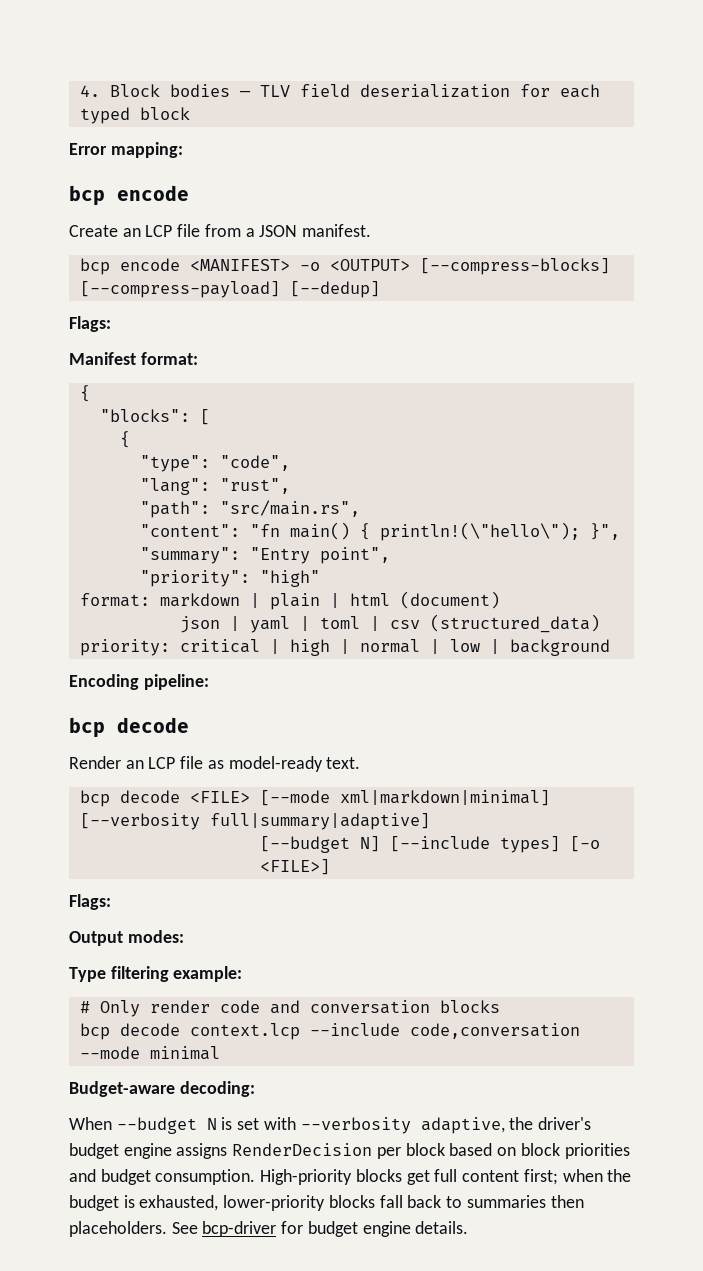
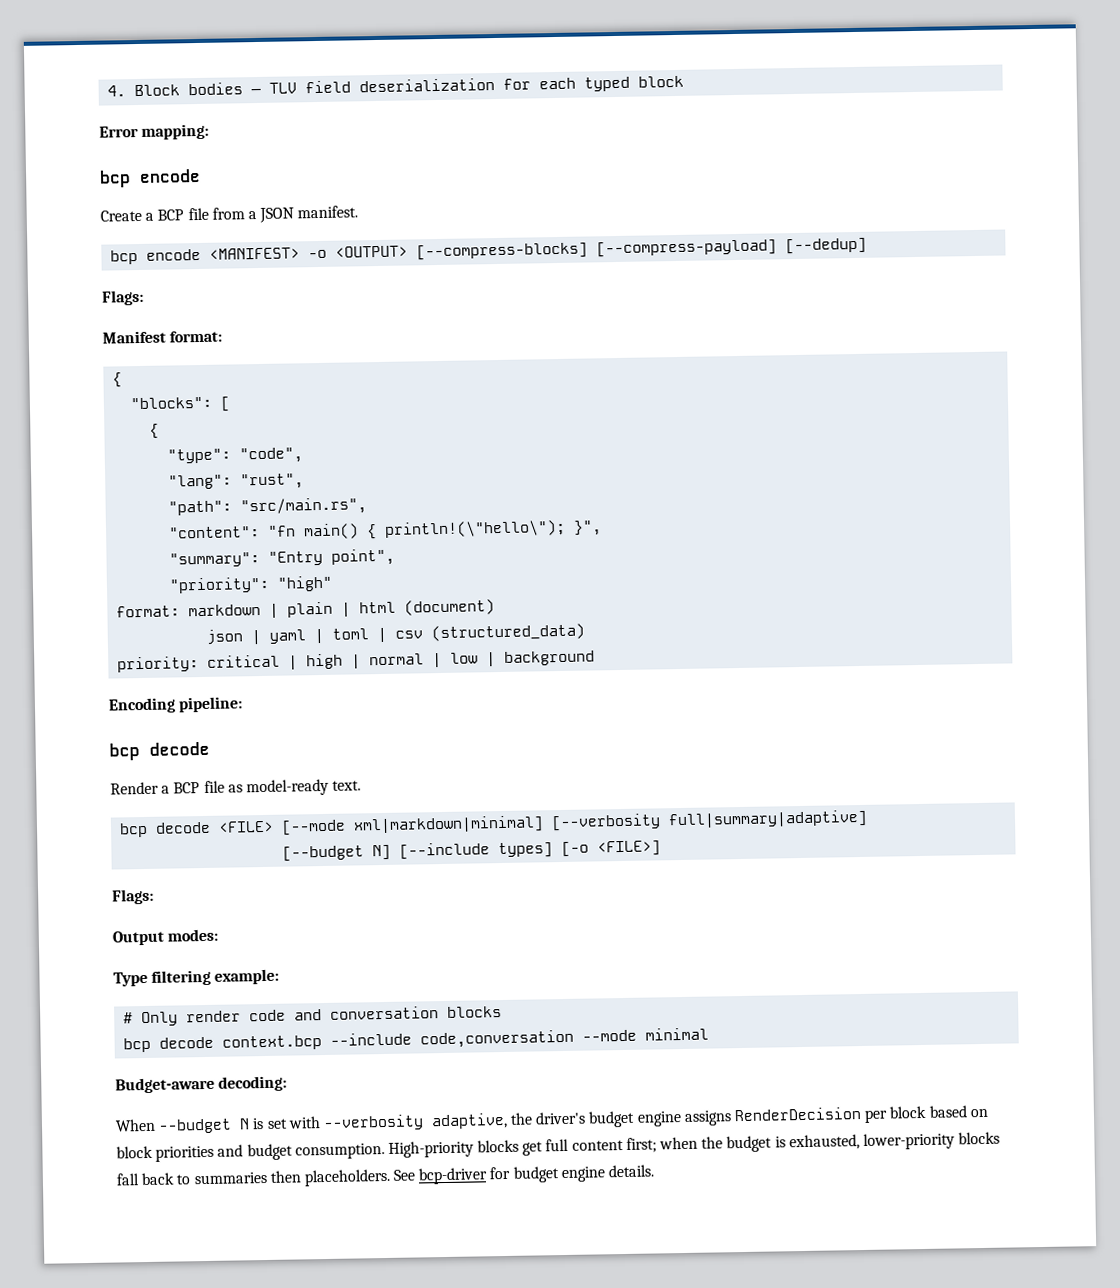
[122,225,173,237] an LCP -> [145,209,185,221] a BCP
[125,757,176,769] an LCP -> [161,782,201,794] a BCP
[189,1023,300,1040] context.lcp -> [222,1035,323,1051] context.bcp

